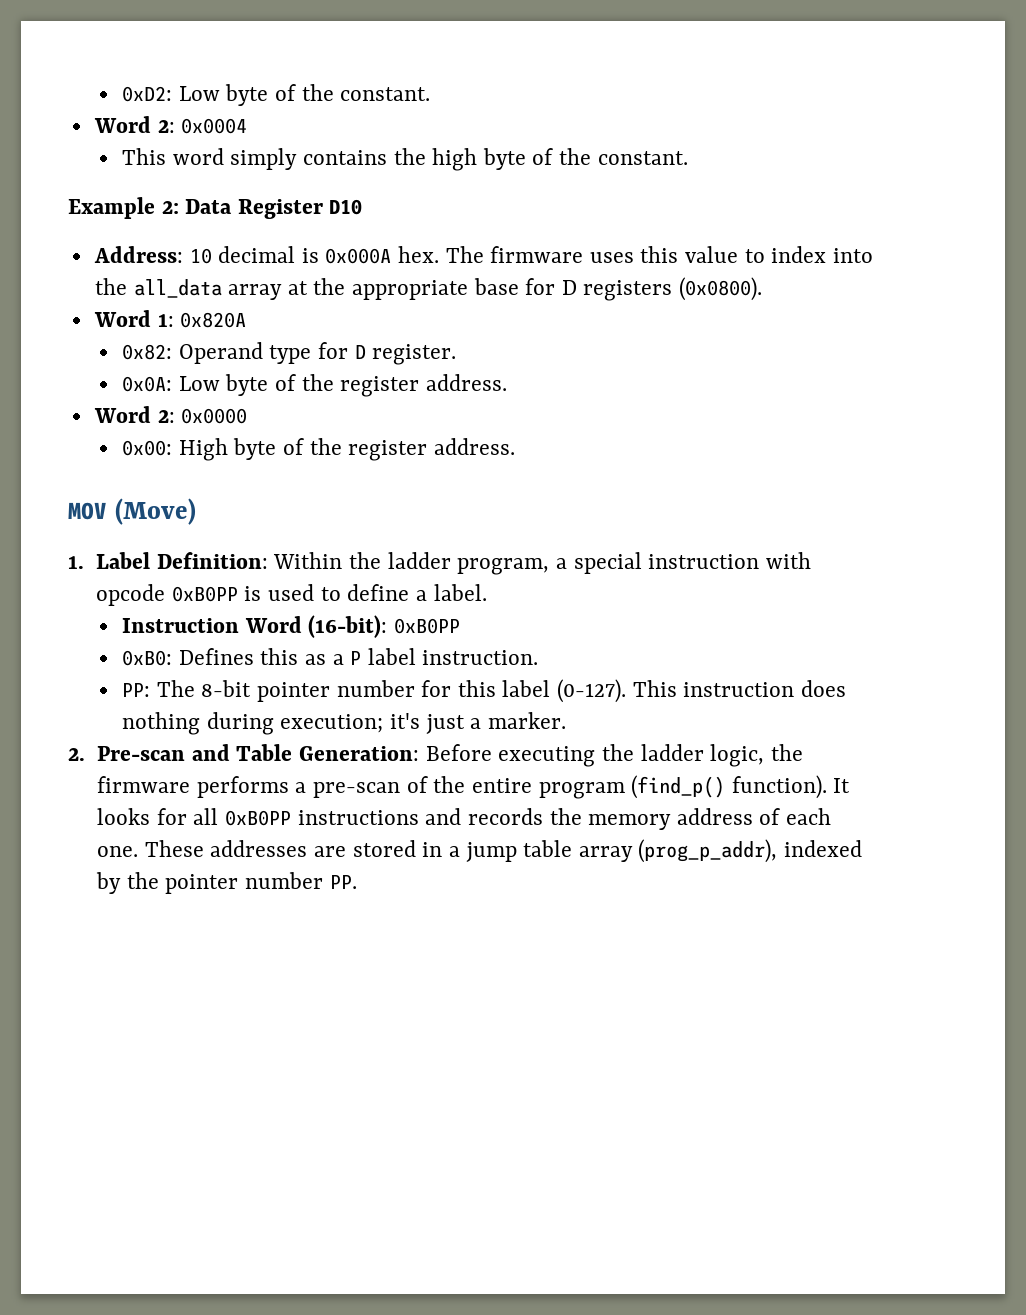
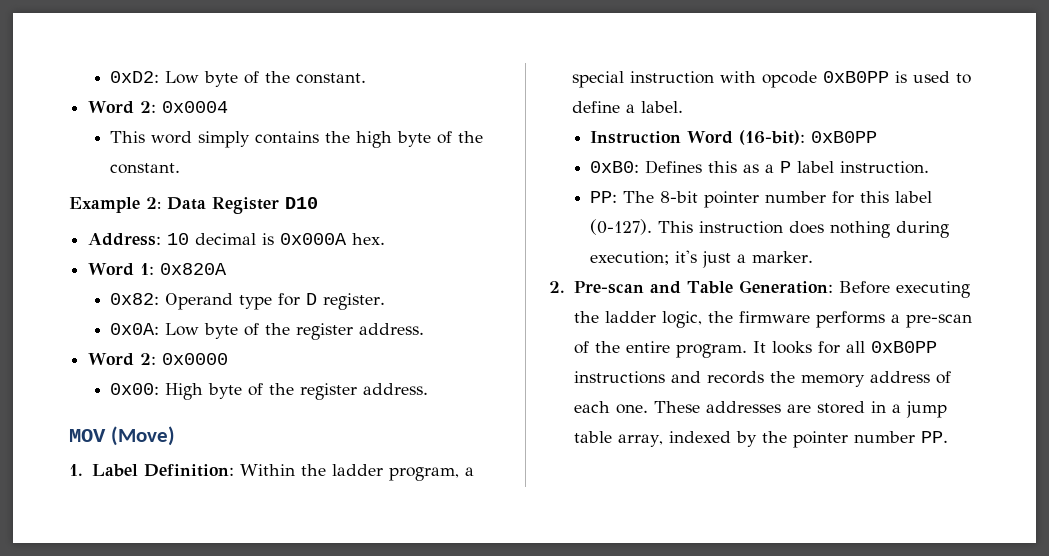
[445,246,873,263] [94,277,763,301] The firmware uses this value to index into the all_data array at the appropriate base for D registers (0x0800). -> (386, 239) none
[538,775,827,799] program (find_p() function). -> [675,344,747,358] program.
[578,839,778,863] array (prog_p_addr), -> [617,434,663,447] array,

